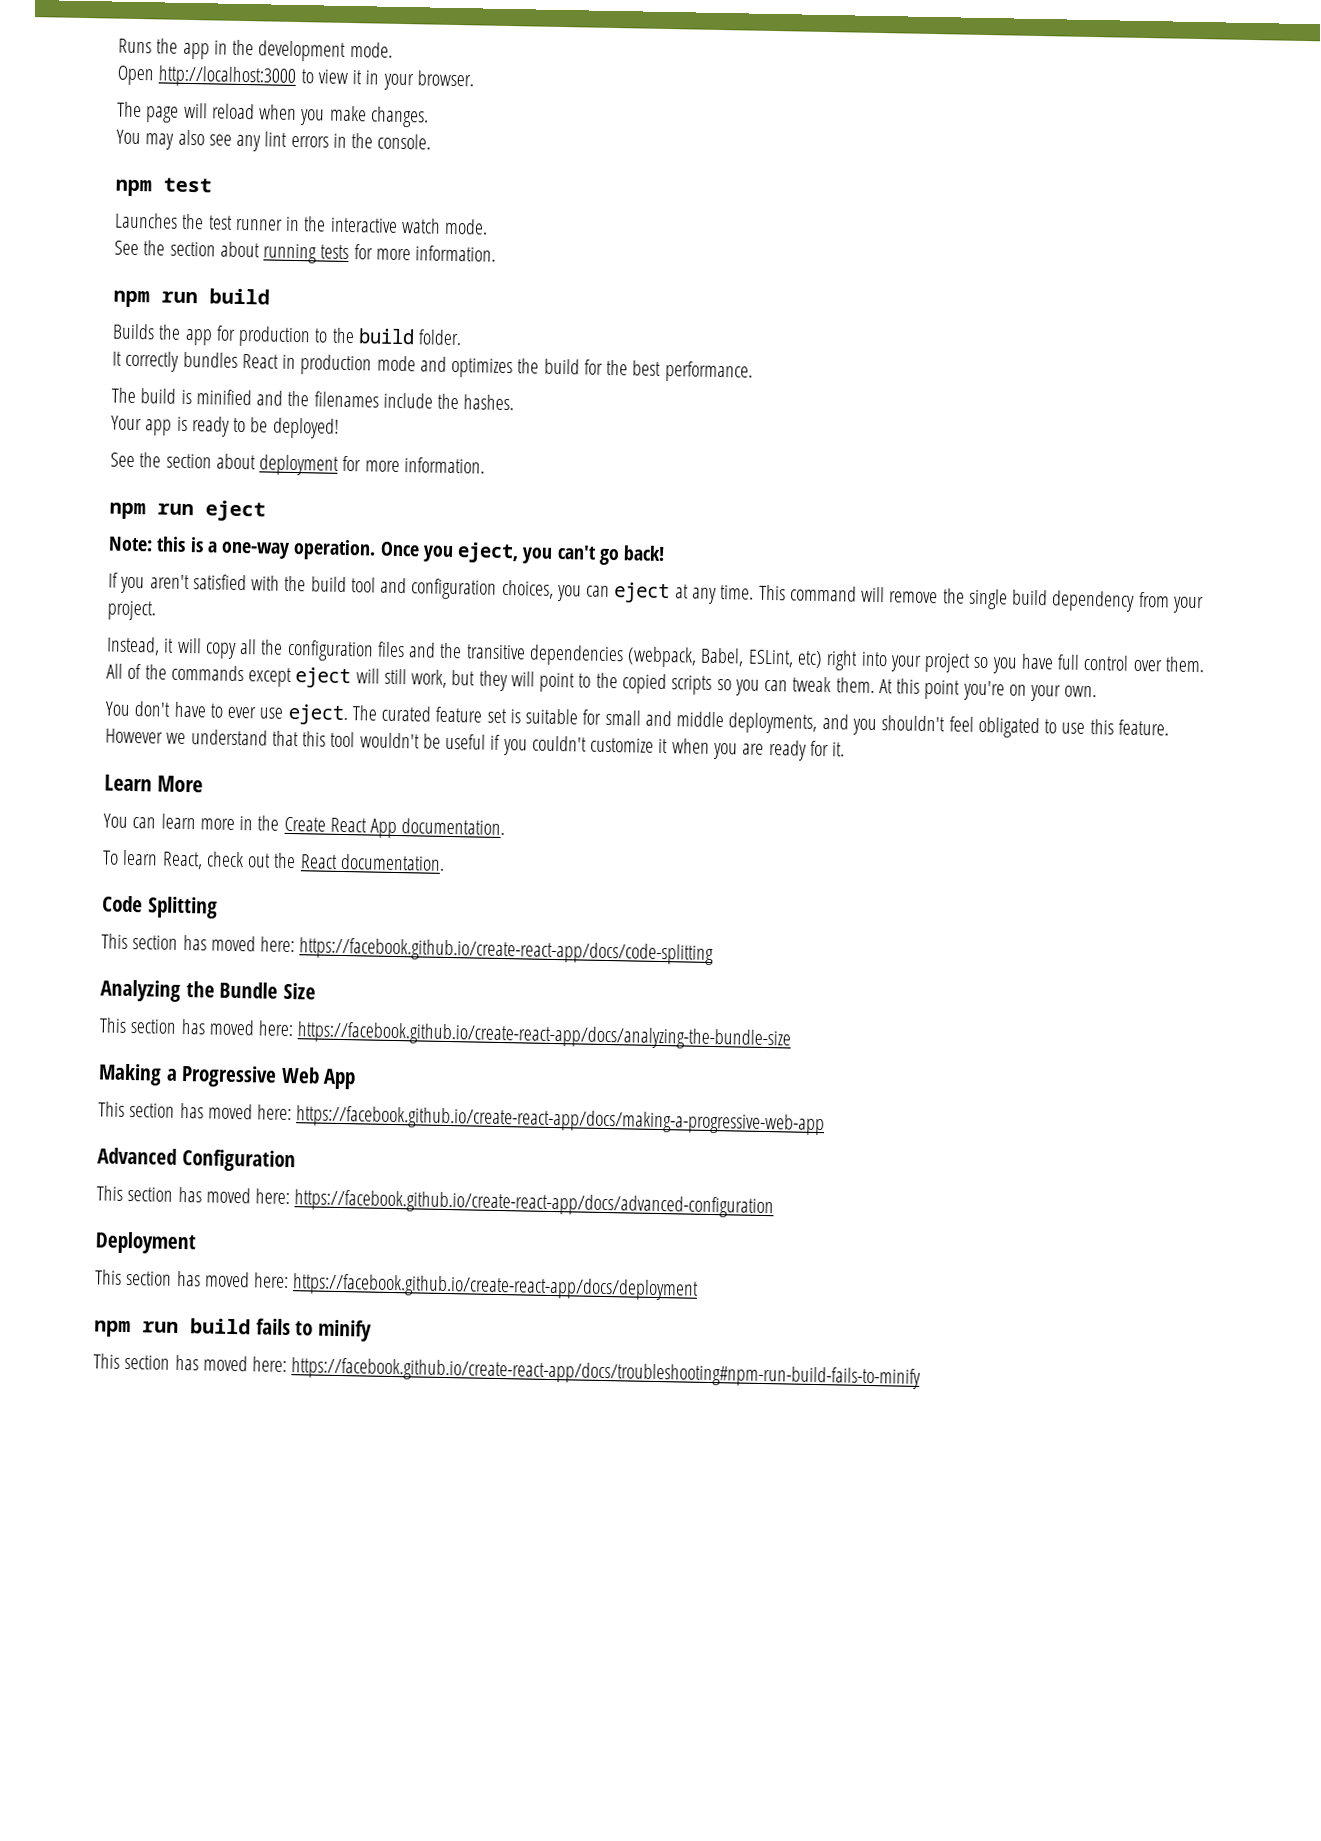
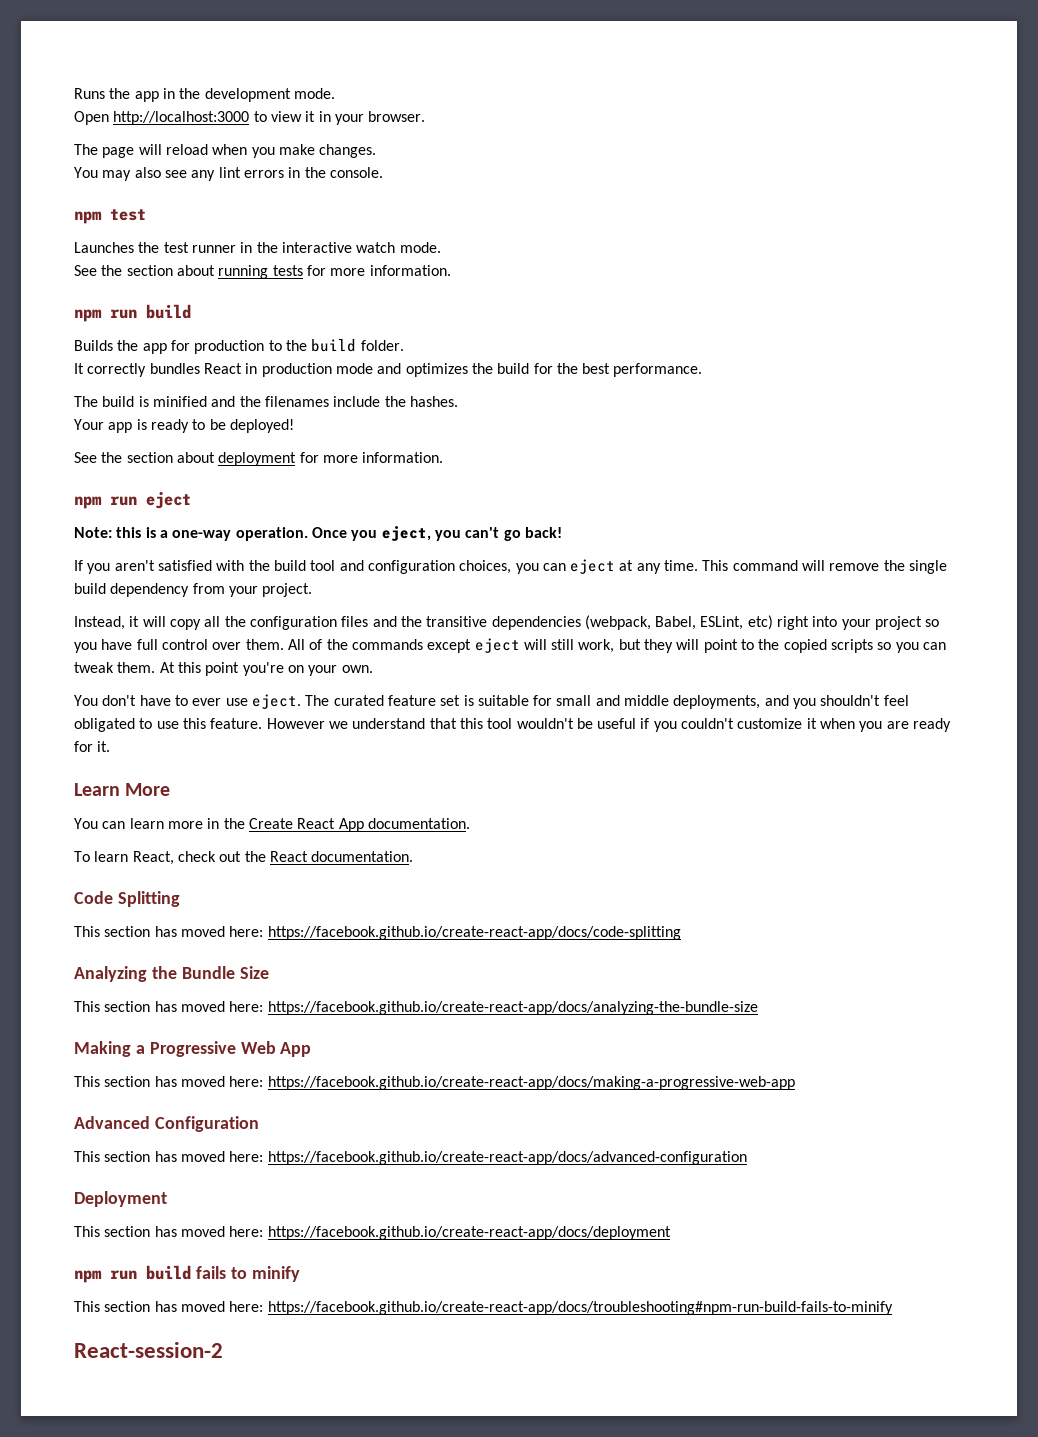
(922, 1373) none -> [74,1342,223,1358] // React-session-2

